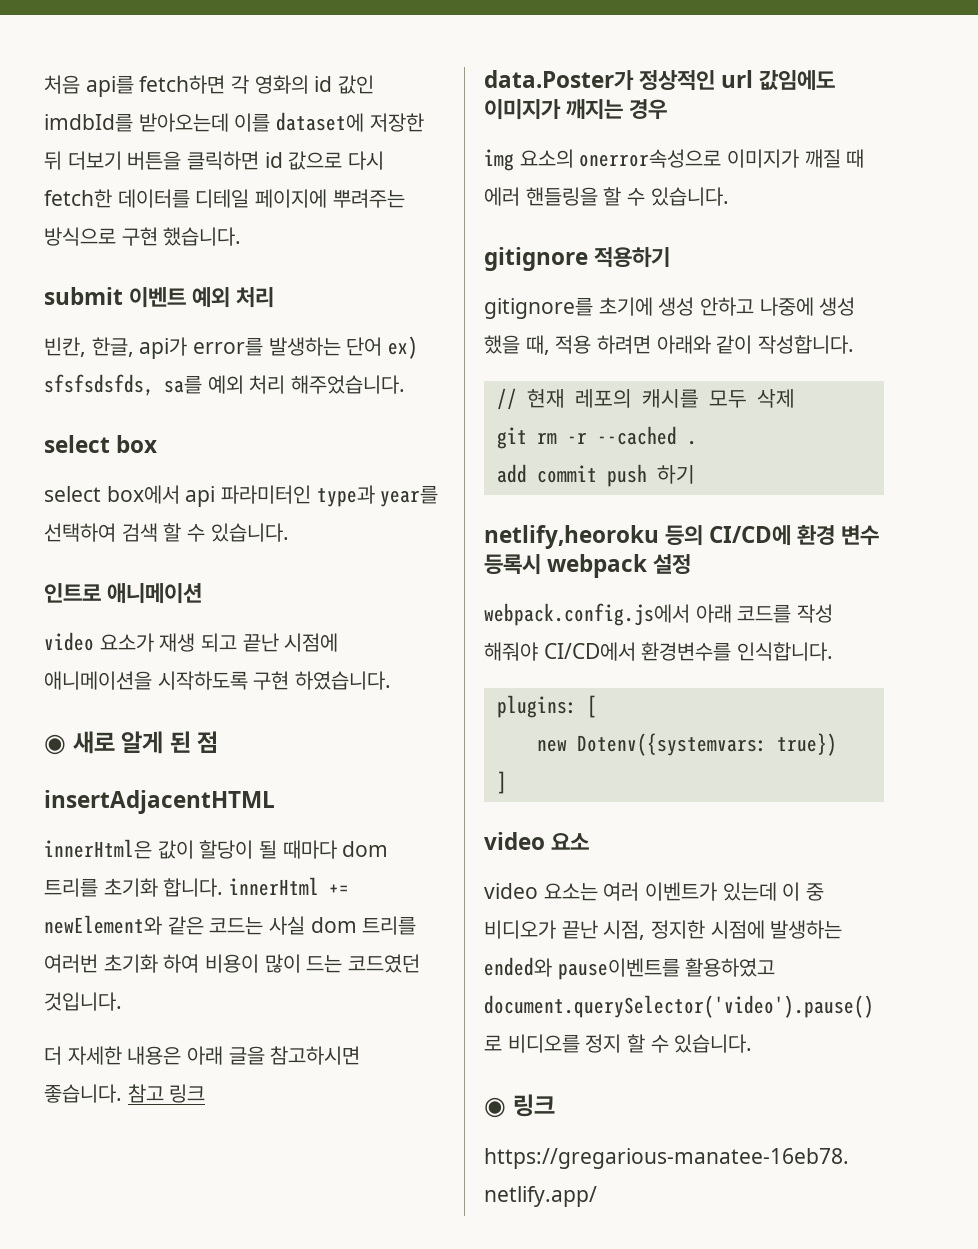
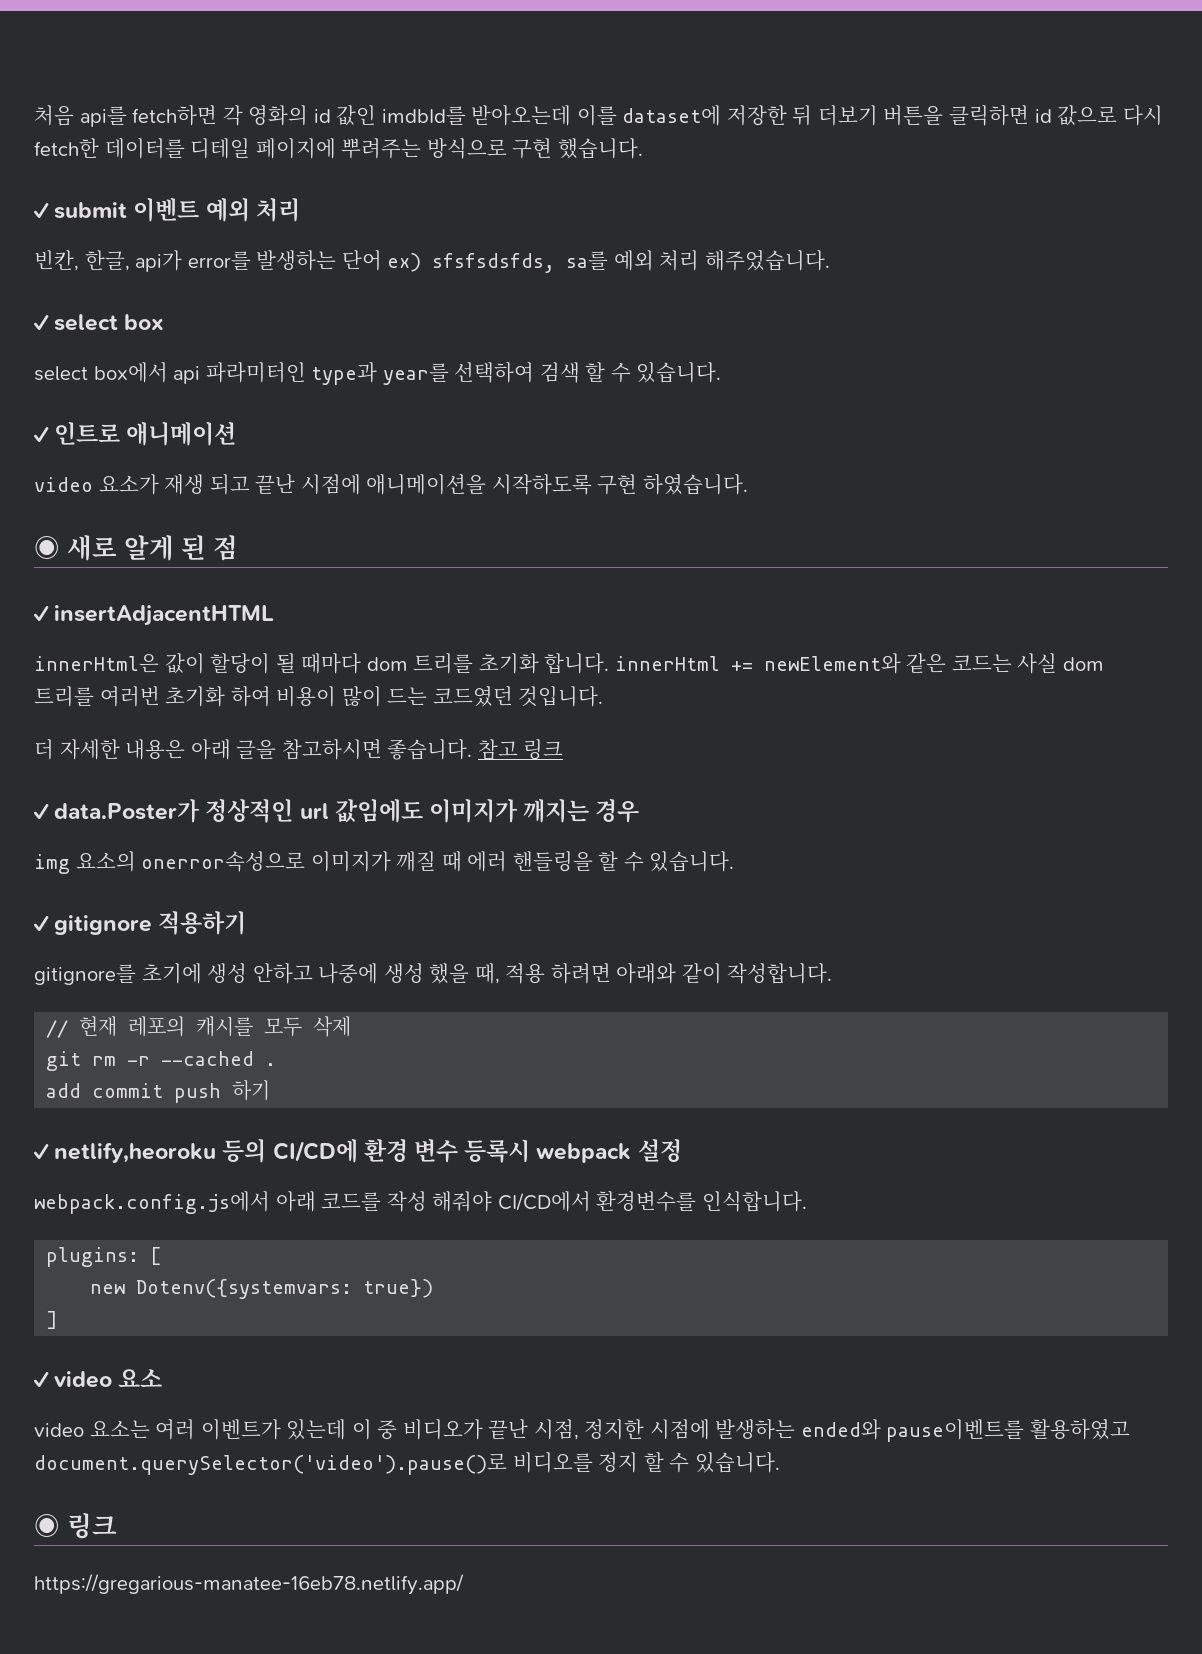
(242, 236) none -> [34,202,49,219] ✓
(406, 384) none -> [34,314,49,331] ✓
(289, 532) none -> [34,426,49,443] ✓
(219, 742) none -> [34,605,49,622] ✓
(206, 1093) none -> [34,803,49,820] ✓
(729, 196) none -> [34,915,49,932] ✓
(695, 474) none -> [34,1143,49,1160] ✓
(507, 782) none -> [34,1371,49,1388] ✓

